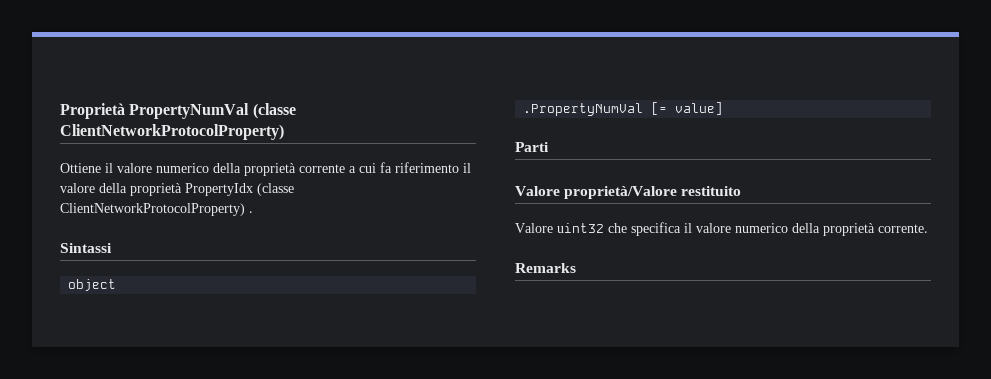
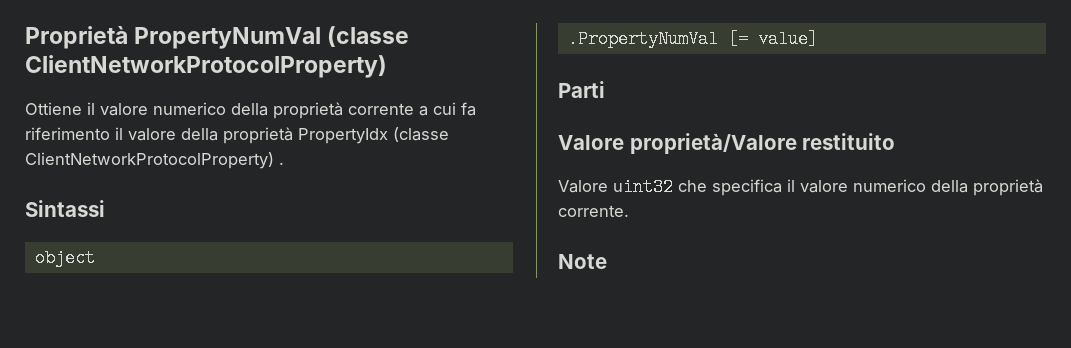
[515,263,576,273] Remarks -> [558,254,607,269] Note

